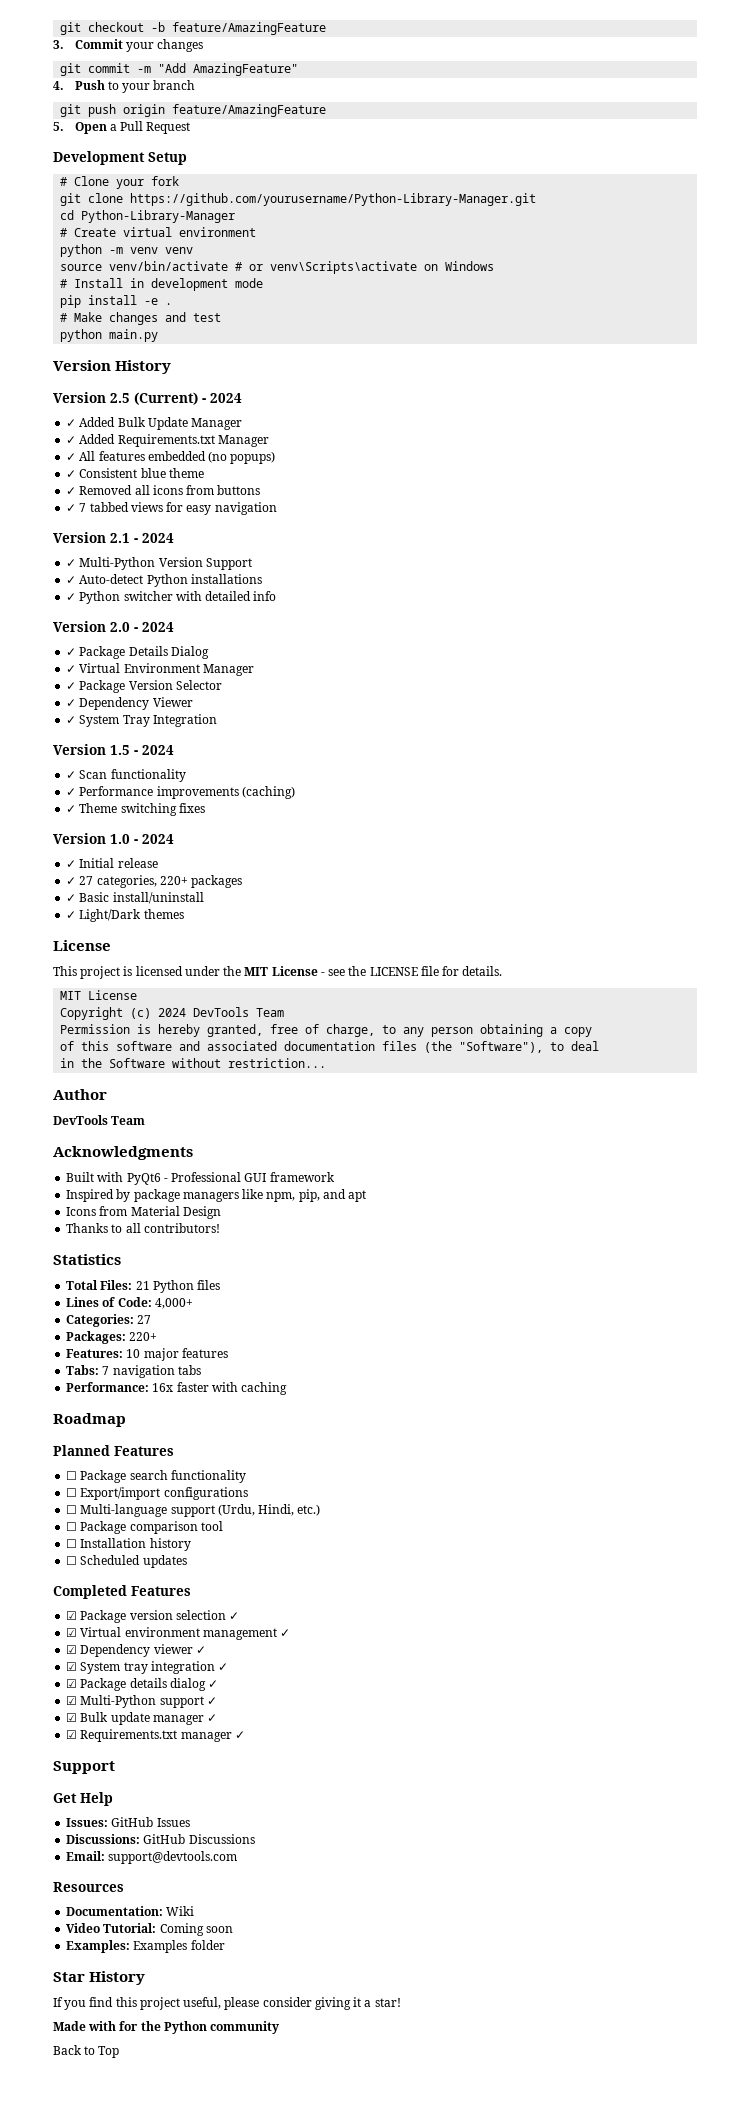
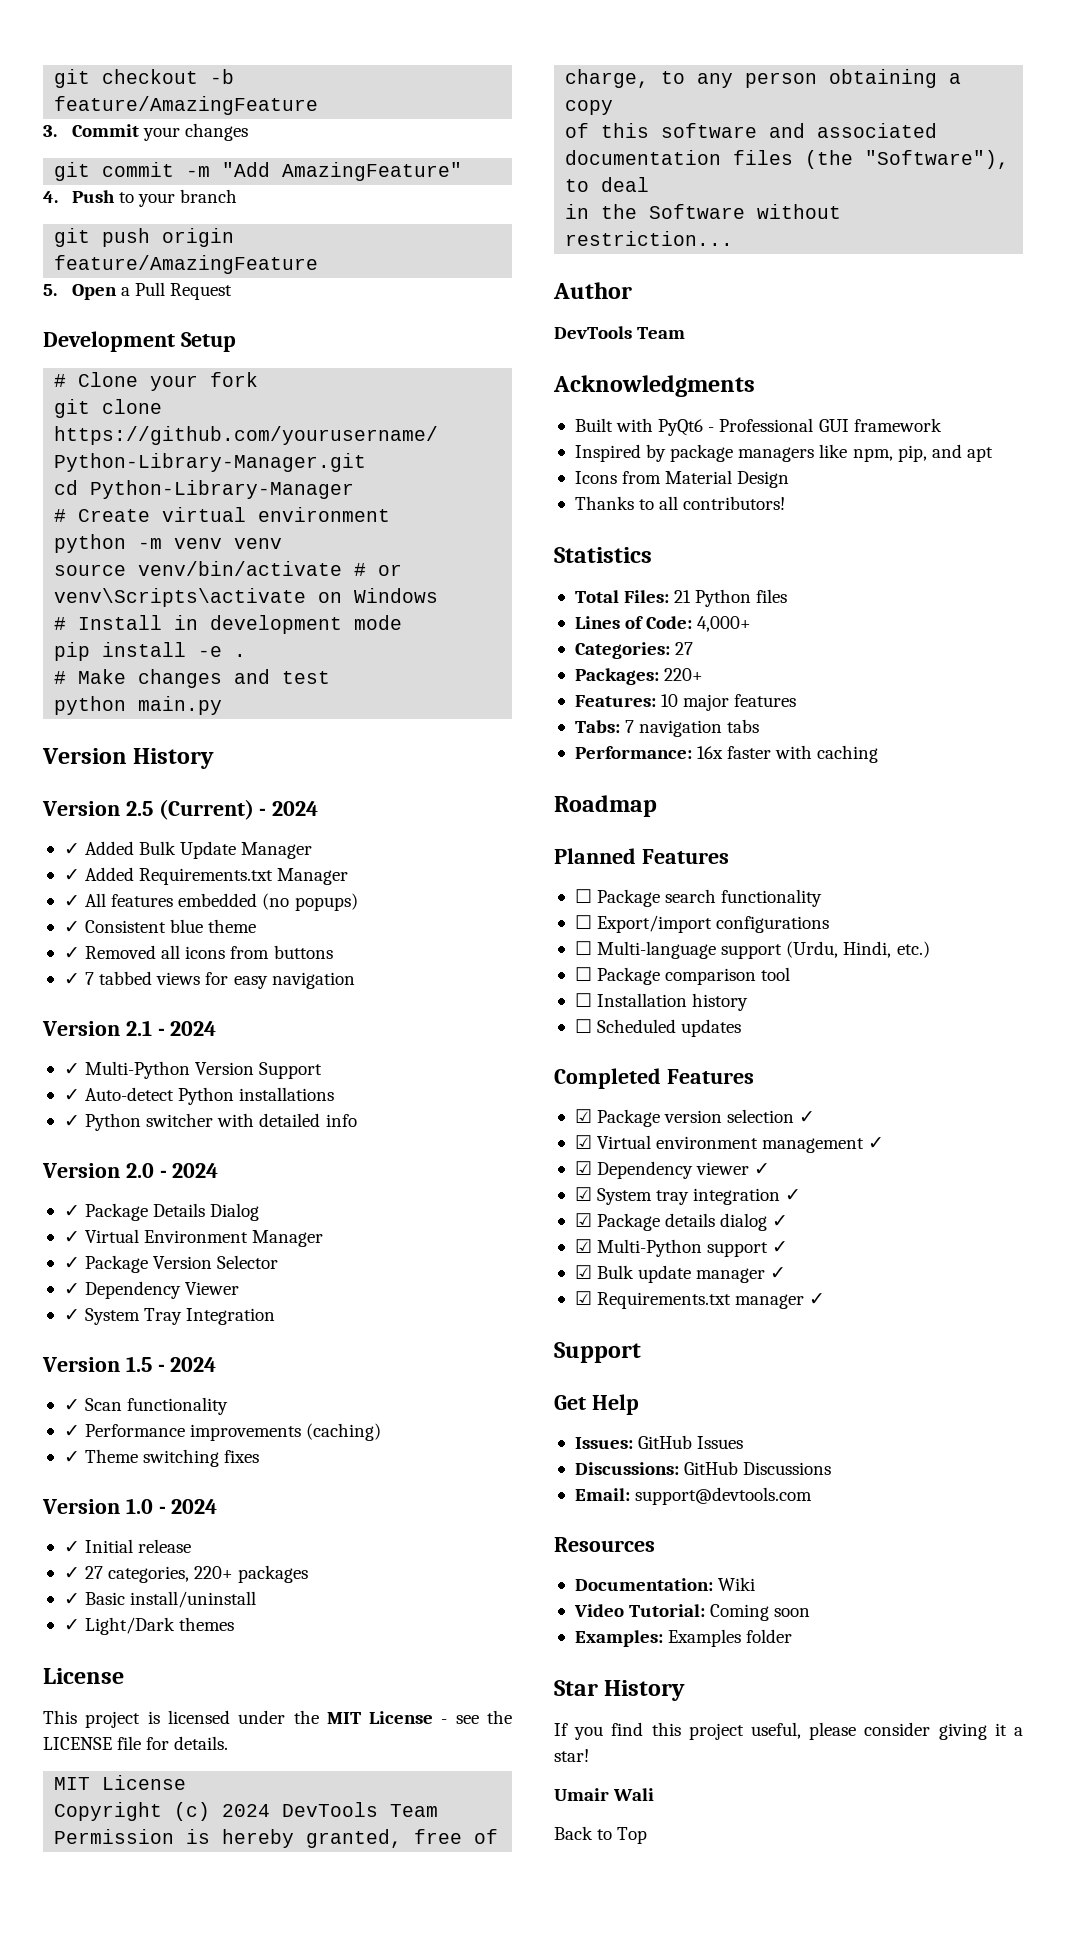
[53,2021,280,2034] Made with for the Python community -> [554,1788,655,1801] Umair Wali

